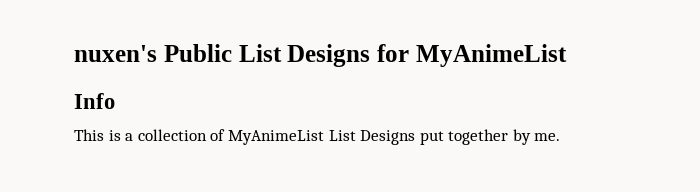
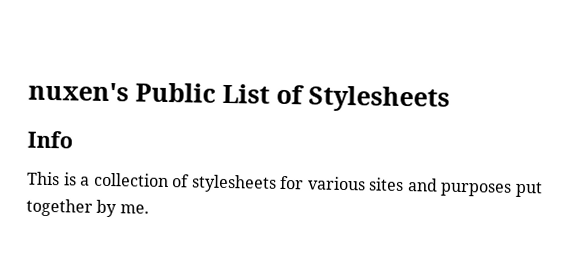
[287,44,567,67] Designs for MyAnimeList -> [276,84,450,113] of Stylesheets
[227,130,416,145] MyAnimeList List Designs -> [190,174,513,197] stylesheets for various sites and purposes

